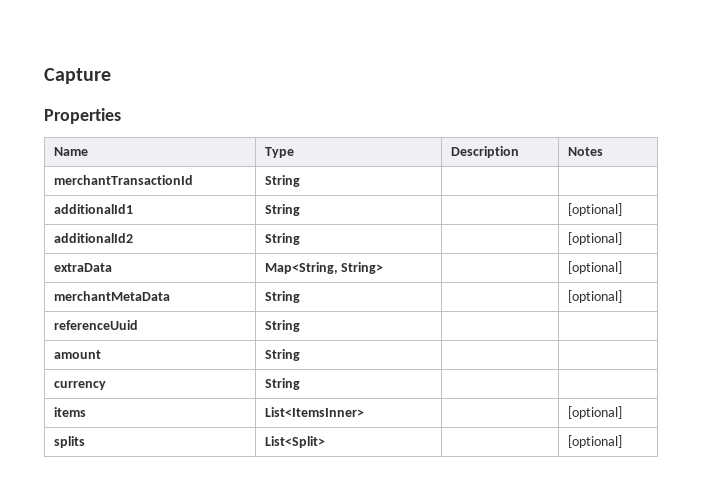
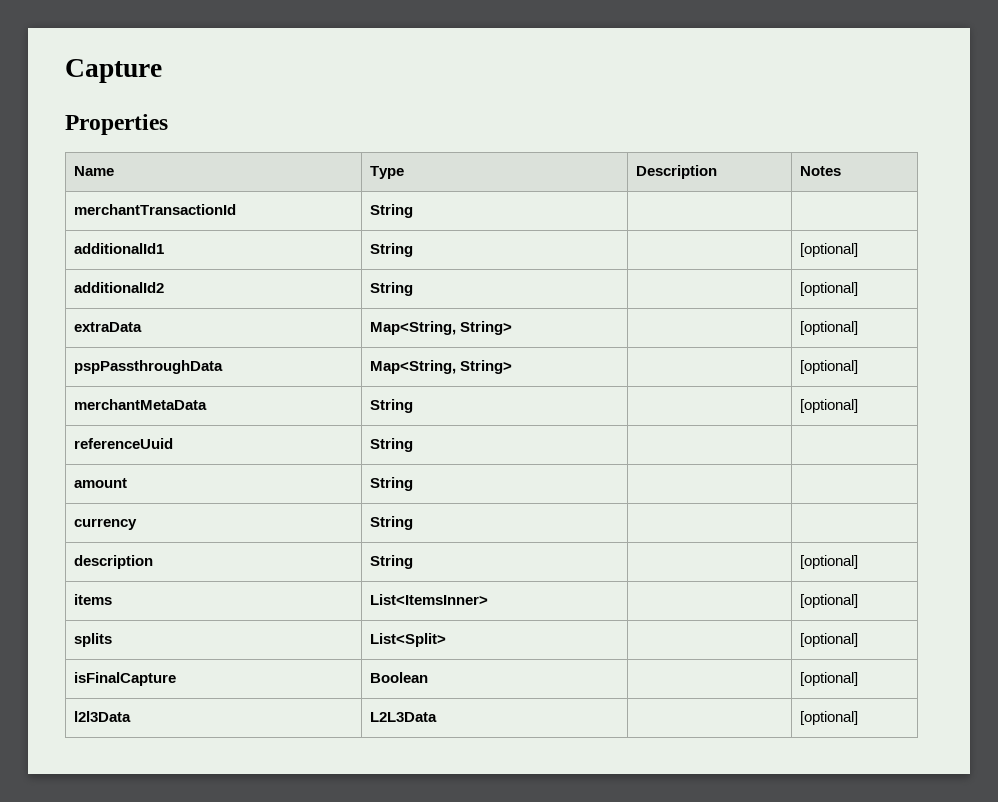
(622, 267) none -> [73,360,223,374] [369,360,512,374] [799,360,858,374] // pspPassthroughData | Map<String, String> | | [optional]
(300, 384) none -> [73,555,153,569] [369,555,413,569] [799,555,858,569] // description | String | | [optional]
(622, 441) none -> [73,672,176,686] [369,672,428,683] [799,672,858,686] [73,711,131,722] [369,712,437,722] [799,711,858,725] // isFinalCapture | Boolean | | [optional] // l2l3Data | L2L3Data | | [optional]

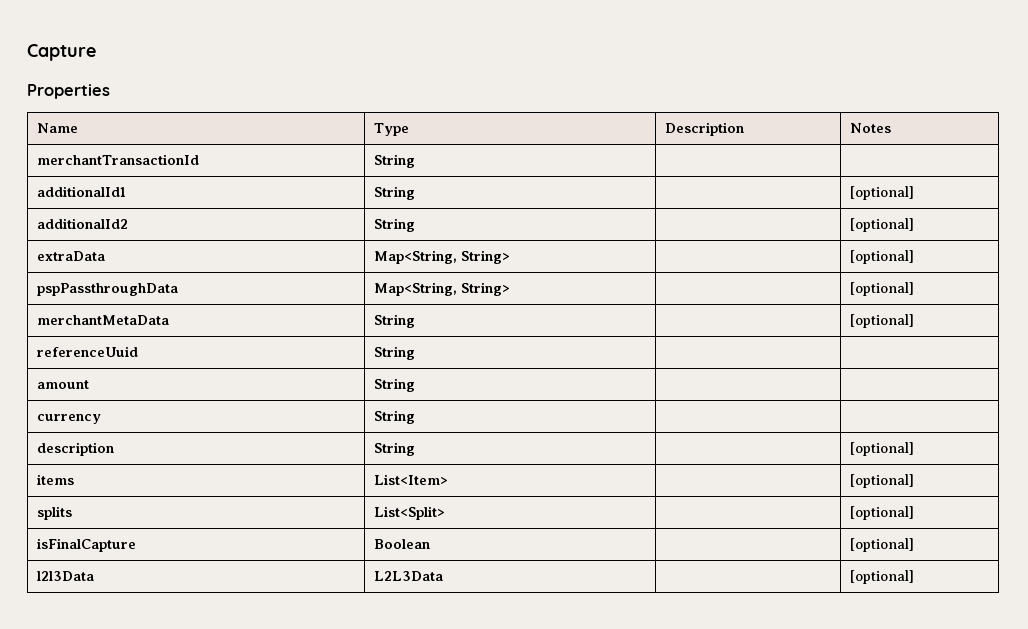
[369,594,488,605] List<ItemsInner> -> [374,474,449,485] List<Item>

